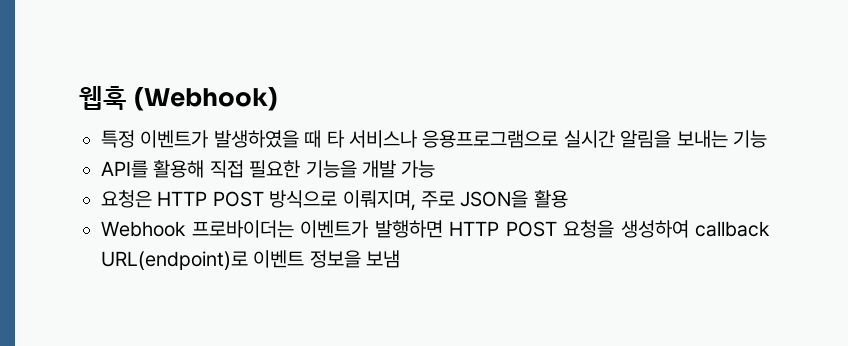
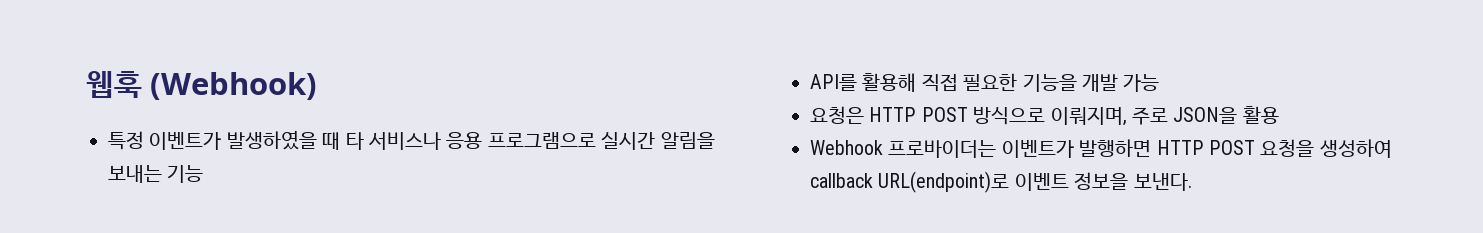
[422,130,559,148] 응용프로그램으로 -> [446,132,596,149] 응용 프로그램으로
[366,250,401,268] 보냄 -> [1133,173,1192,191] 보낸다.

